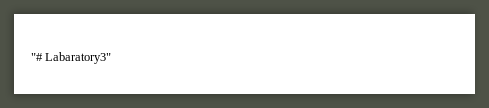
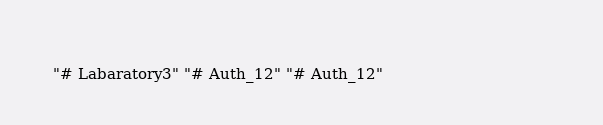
(112, 58) none -> [184,68,383,83] "# Auth_12" "# Auth_12"

